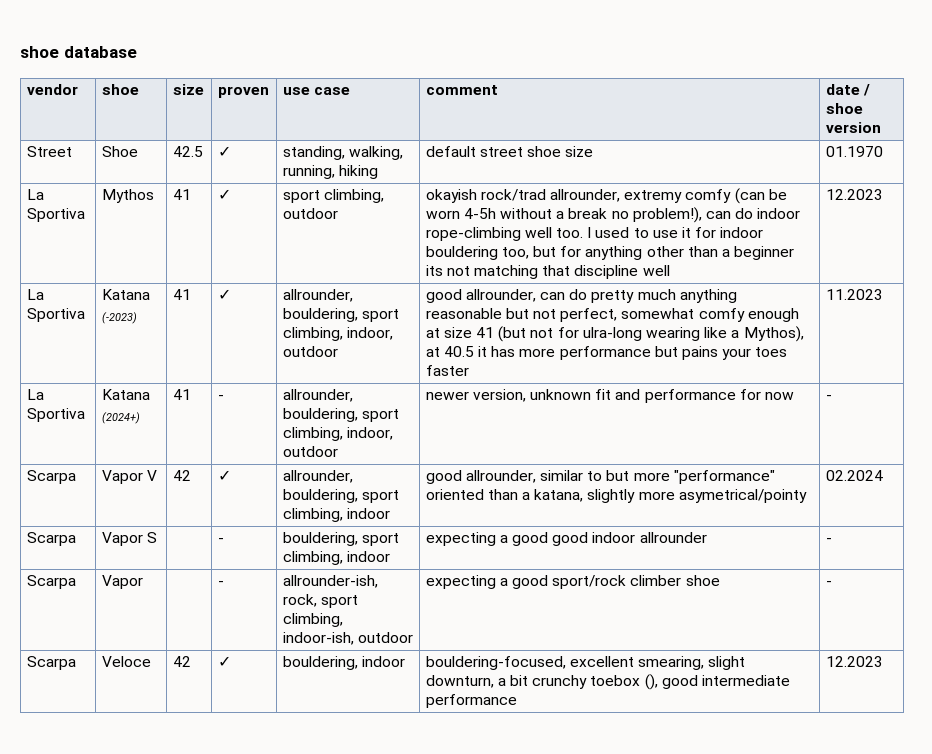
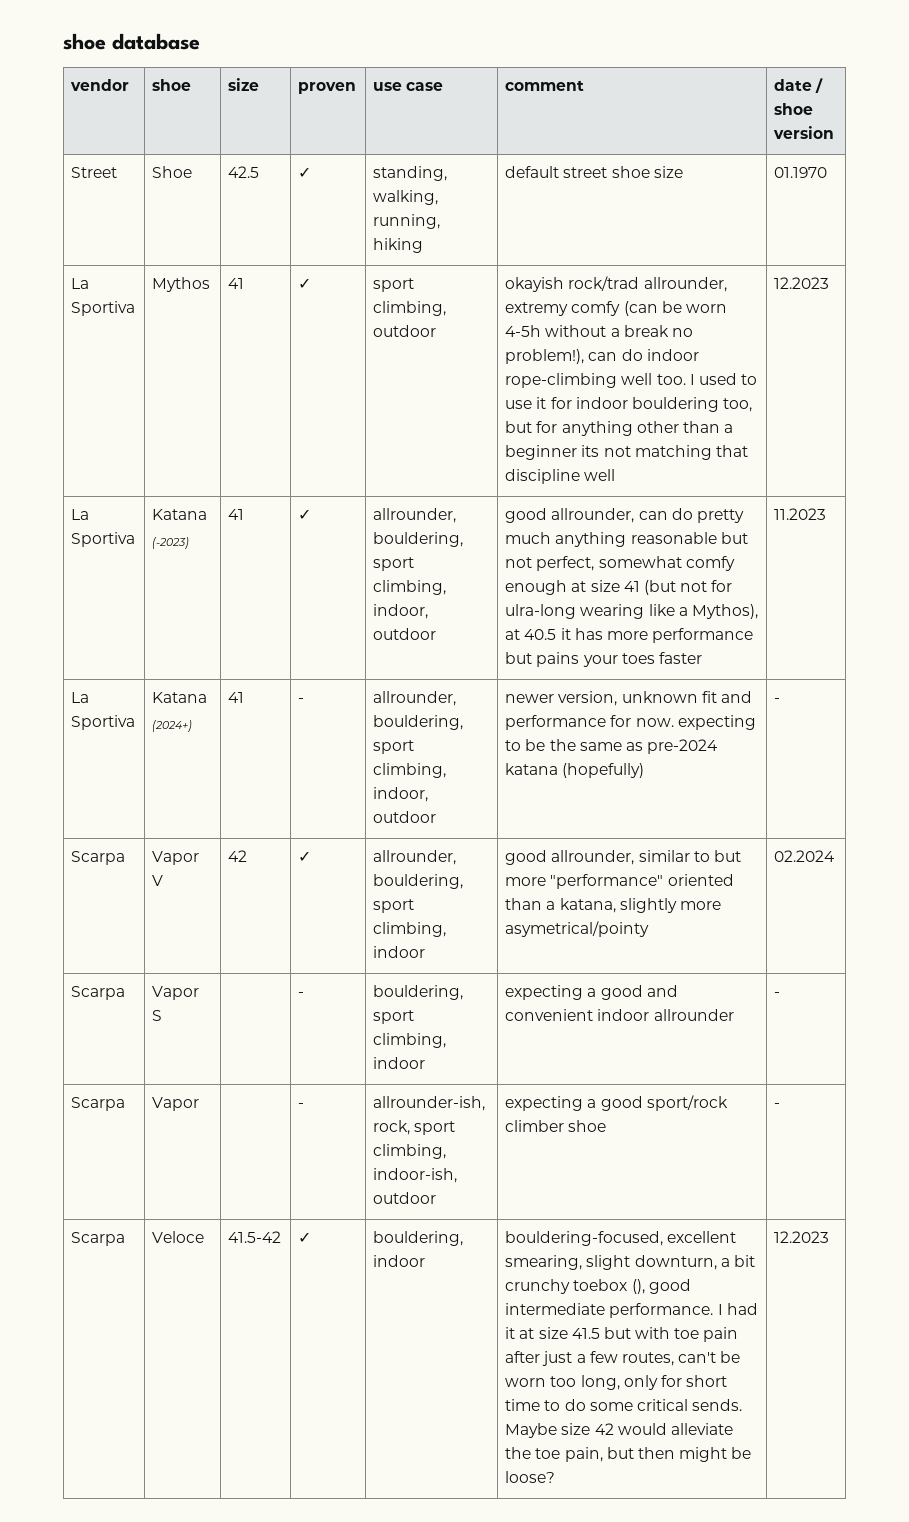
[765,392,795,400] now -> [635,715,756,730] [505,739,719,754] [505,763,645,778] now. expecting to be the same as pre-2024 katana (hopefully)
[552,532,589,546] good -> [646,985,678,997] [505,1009,594,1021] and convenient
[172,656,191,667] 42 -> [228,1231,282,1243] 41.5-42
[425,694,517,708] performance -> [609,1303,758,1318] [505,1327,739,1342] [505,1351,741,1366] [505,1375,728,1390] [505,1399,743,1411] [505,1423,733,1438] [505,1447,752,1462] [505,1471,556,1483] performance. I had it at size 41.5 but with toe pain after just a few routes, can't be worn too long, only for short time to do some critical sends. Maybe size 42 would alleviate the toe pain, but then might be loose?

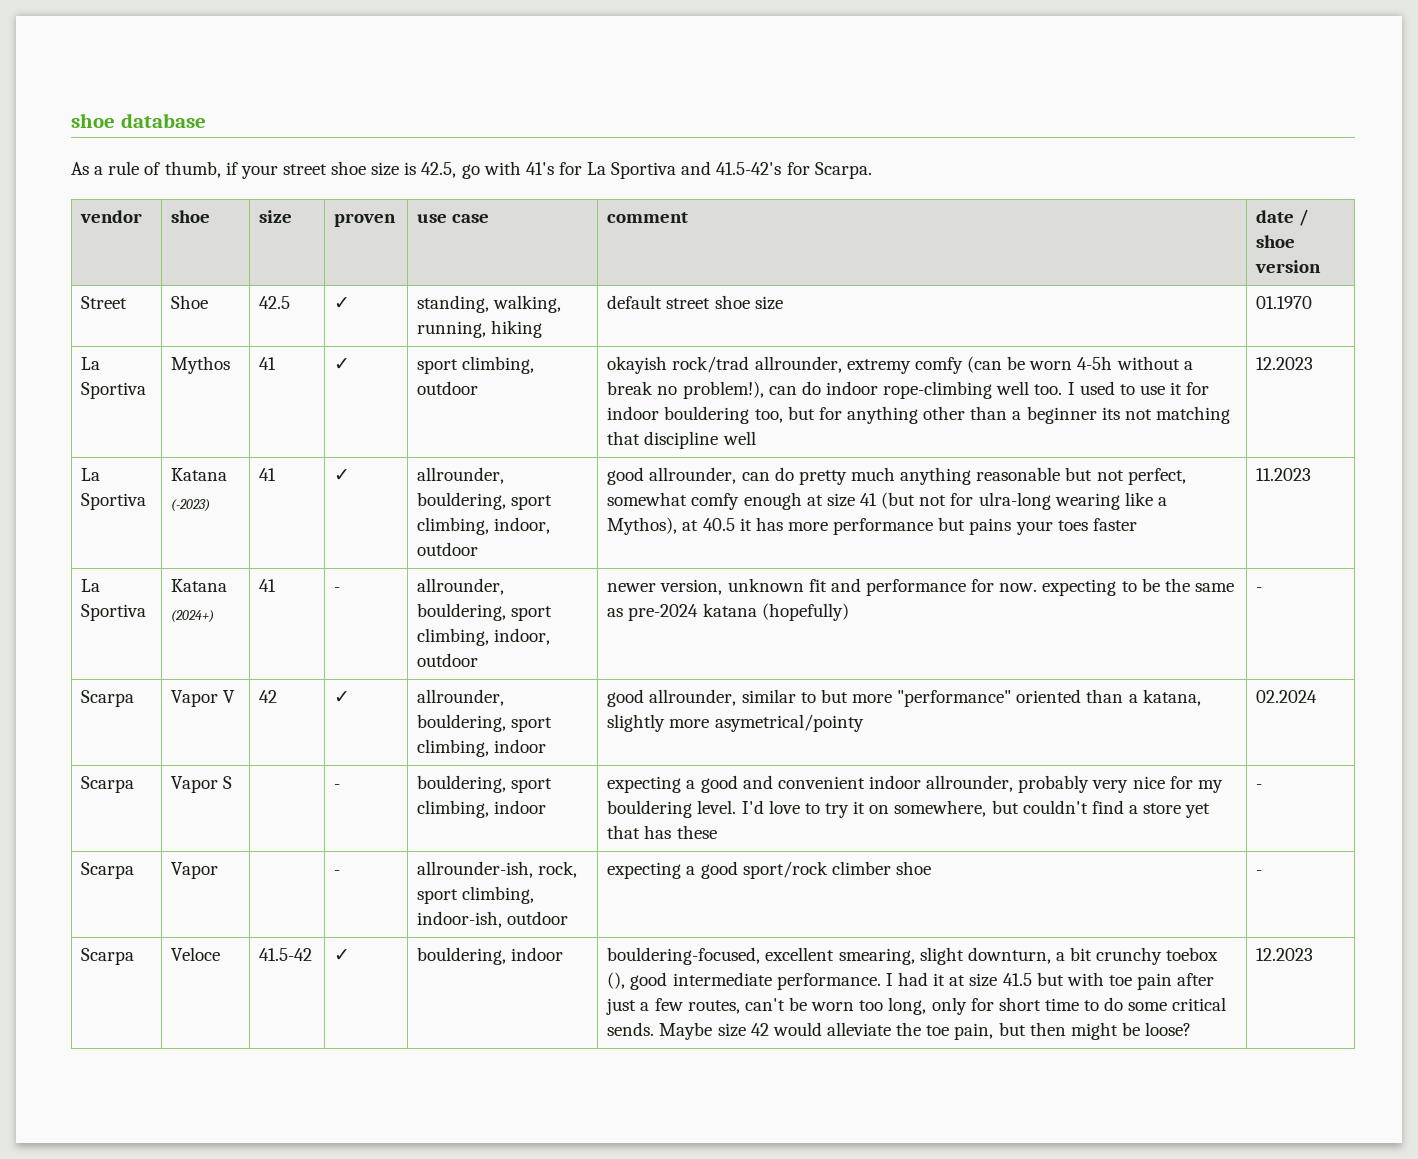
(200, 41) none -> [71,161,872,179] // As a rule of thumb, if your street shoe size is 42.5, go with 41's for La Sportiva and 41.5-42's for Scarpa.
[653,1009,734,1021] allrounder -> [926,775,1223,793] [607,800,1211,818] [607,825,717,839] allrounder, probably very nice for my bouldering level. I'd love to try it on somewhere, but couldn't find a store yet that has these

